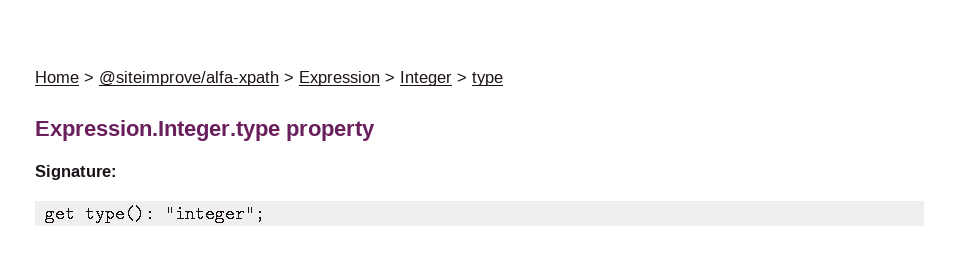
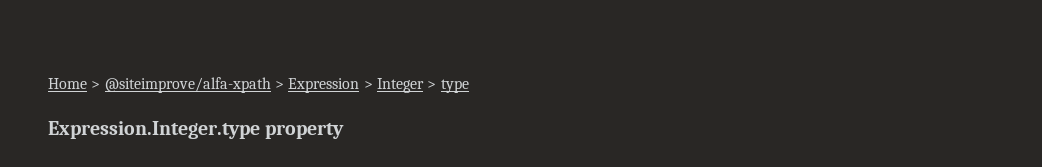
[35,165,117,180] [44,205,265,223] // Signature: // get type(): "integer"; -> (345, 131) none

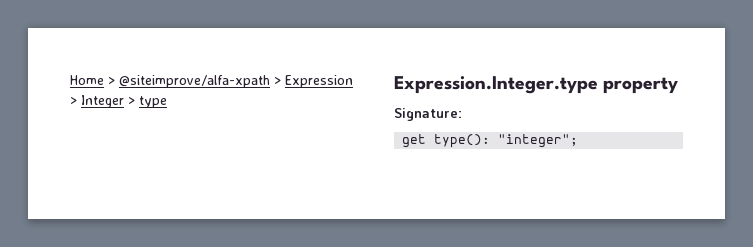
(345, 131) none -> [394,108,462,121] [402,134,579,148] // Signature: // get type(): "integer";

